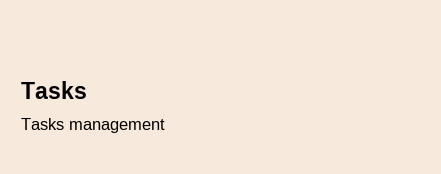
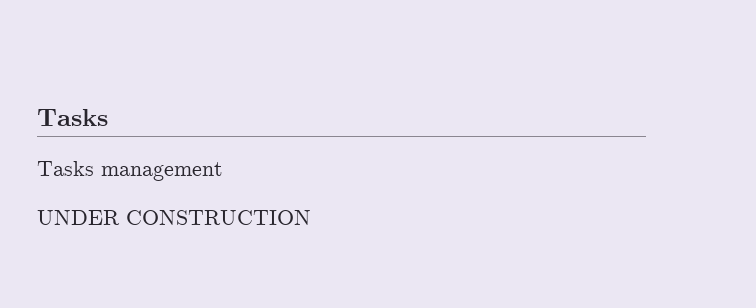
(165, 126) none -> [37,210,311,225] // UNDER CONSTRUCTION

